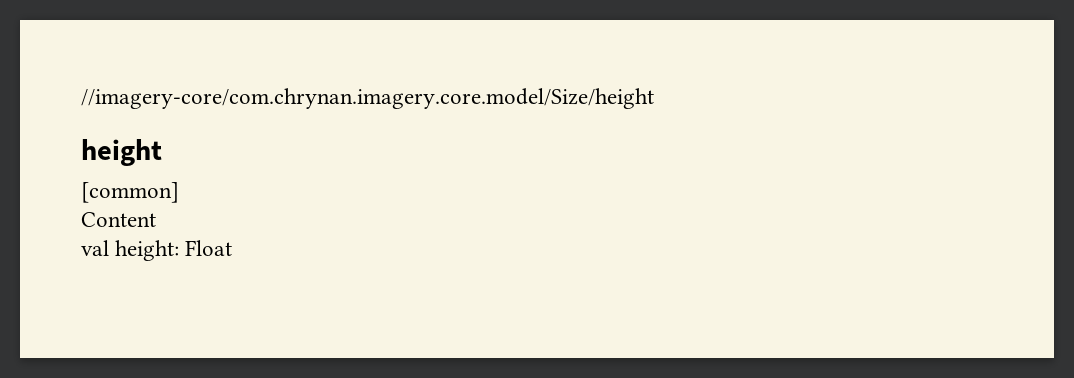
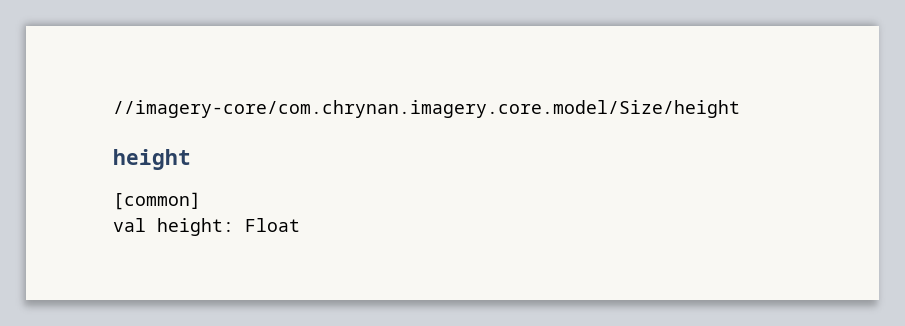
[81,212,156,227] // Content -> (201, 201) none

